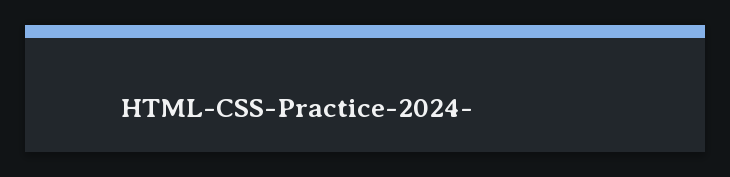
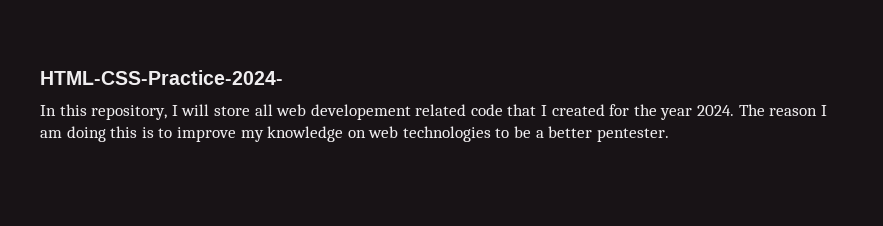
(473, 108) none -> [40,104,827,120] [40,126,669,142] // In this repository, I will store all web developement related code that I created for the year 2024. The reason I am doing this is to improve my knowledge on web technologies to be a better pentester.

